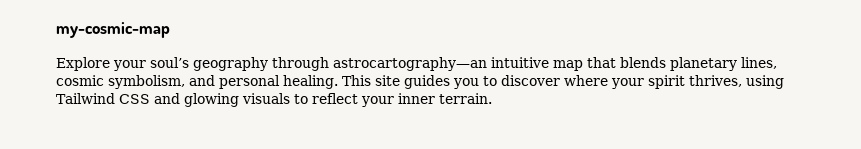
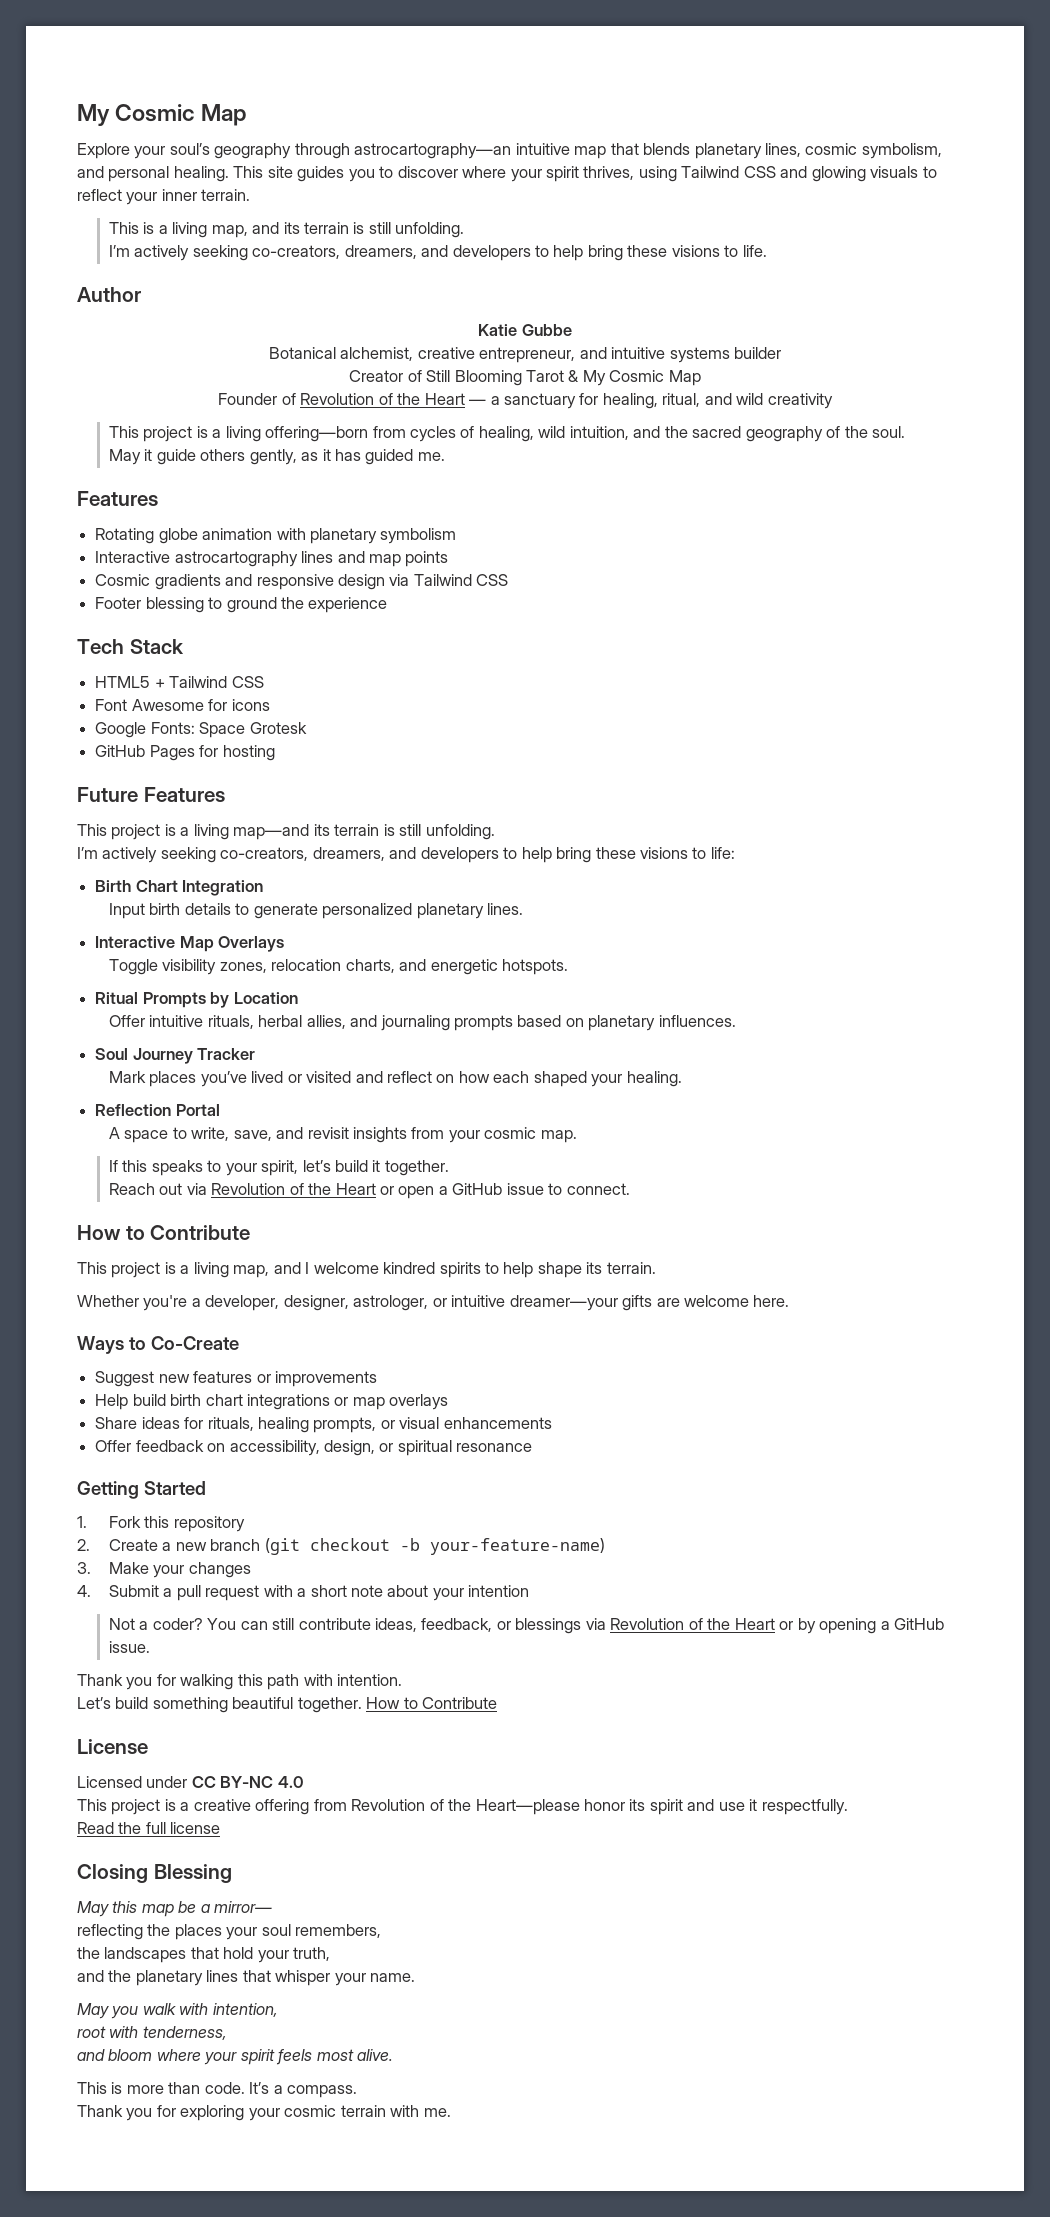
[56,22,170,38] my-cosmic-map -> [77,104,248,126] My Cosmic Map
(492, 98) none -> [108,222,465,238] [108,245,767,261] [77,287,141,302] [478,324,572,336] [268,347,782,363] [349,370,701,386] [218,393,833,409] [108,426,906,442] [108,449,445,465] [77,491,158,506] [95,528,457,544] [95,551,449,567] [95,574,509,590] [95,597,388,613] [77,639,184,654] [95,676,264,688] [95,699,270,711] [95,722,307,738] [95,745,275,761] [77,787,225,802] [77,824,495,840] [77,847,735,863] [95,880,264,896] [108,903,524,919] [95,936,285,952] [108,959,569,975] [95,992,298,1008] [108,1015,736,1031] [95,1048,256,1064] [108,1071,682,1087] [95,1104,220,1116] [108,1127,577,1143] [108,1160,449,1176] [108,1183,630,1199] [77,1225,251,1240] [77,1262,656,1278] [77,1295,790,1311] [77,1336,239,1354] [95,1371,377,1387] [95,1394,449,1410] [95,1417,552,1433] [95,1440,533,1456] [77,1481,206,1499] [77,1516,245,1532] [77,1538,605,1555] [77,1562,251,1578] [77,1585,530,1601] [108,1618,944,1634] [108,1641,150,1653] [77,1674,403,1690] [77,1697,498,1713] [77,1739,148,1754] [77,1776,304,1788] [77,1799,848,1815] [77,1822,221,1834] [77,1864,232,1883] [77,1901,273,1917] [77,1924,382,1940] [77,1947,331,1963] [77,1970,416,1986] [77,2003,278,2019] [77,2026,227,2040] [77,2049,394,2065] [77,2082,358,2098] [77,2105,451,2121] // This is a living map, and its terrain is still unfolding. // I’m actively seeking co-creators, dreamers, and developers to help bring these visions to life. // Author // Katie Gubbe // Botanical alchemist, creative entrepreneur, and intuitive systems builder // Creator of Still Blooming Tarot & My Cosmic Map // Founder of Revolution of the Heart — a sanctuary for healing, ritual, and wild creativity // This project is a living offering—born from cycles of healing, wild intuition, and the sacred geography of the soul. // May it guide others gently, as it has guided me. // Features // Rotating globe animation with planetary symbolism // Interactive astrocartography lines and map points // Cosmic gradients and responsive design via Tailwind CSS // Footer blessing to ground the experience // Tech Stack // HTML5 + Tailwind CSS // Font Awesome for icons // Google Fonts: Space Grotesk // GitHub Pages for hosting // Future Features // This project is a living map—and its terrain is still unfolding. // I’m actively seeking co-creators, dreamers, and developers to help bring these visions to life: // Birth Chart Integration // Input birth details to generate personalized planetary lines. // Interactive Map Overlays // Toggle visibility zones, relocation charts, and energetic hotspots. // Ritual Prompts by Location // Offer intuitive rituals, herbal allies, and journaling prompts based on planetary influences. // Soul Journey Tracker // Mark places you’ve lived or visited and reflect on how each shaped your healing. // Reflection Portal // A space to write, save, and revisit insights from your cosmic map. // If this speaks to your spirit, let’s build it together. // Reach out via Revolution of the Heart or open a GitHub issue to connect. // How to Contribute // This project is a living map, and I welcome kindred spirits to help shape its terrain. // Whether you're a developer, designer, astrologer, or intuitive dreamer—your gifts are welcome here. // Ways to Co-Create // Suggest new features or improvements // Help build birth chart integrations or map overlays // Share ideas for rituals, healing prompts, or visual enhancements // Offer feedback on accessibility, design, or spiritual resonance // Getting Started // 1. Fork this repository // 2. Create a new branch (git checkout -b your-feature-name) // 3. Make your changes // 4. Submit a pull request with a short note about your intention // Not a coder? You can still contribute ideas, feedback, or blessings via Revolution of the Heart or by opening a GitHub issue. // Thank you for walking this path with intention. // Let’s build something beautiful together. How to Contribute // License // Licensed under CC BY-NC 4.0 // This project is a creative offering from Revolution of the Heart—please honor its spirit and use it respectfully. // Read the full license // Closing Blessing // May this map be a mirror— // reflecting the places your soul remembers, // the landscapes that hold your truth, // and the planetary lines that whisper your name. // May you walk with intention, // root with tenderness, // and bloom where your spirit feels most alive. // This is more than code. It’s a compass. // Thank you for exploring your cosmic terrain with me.

